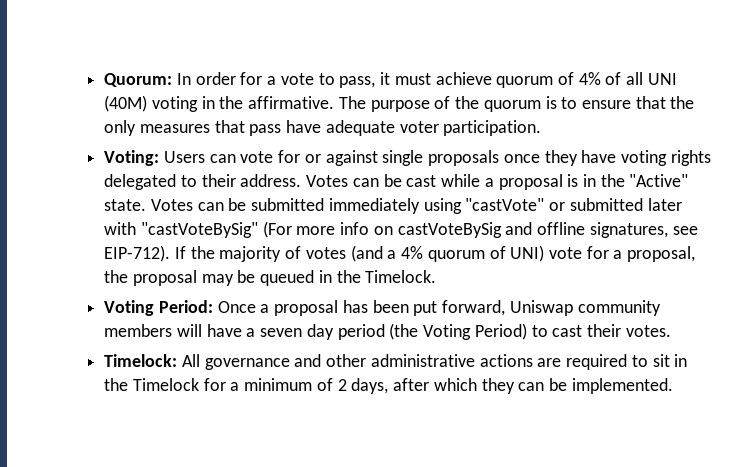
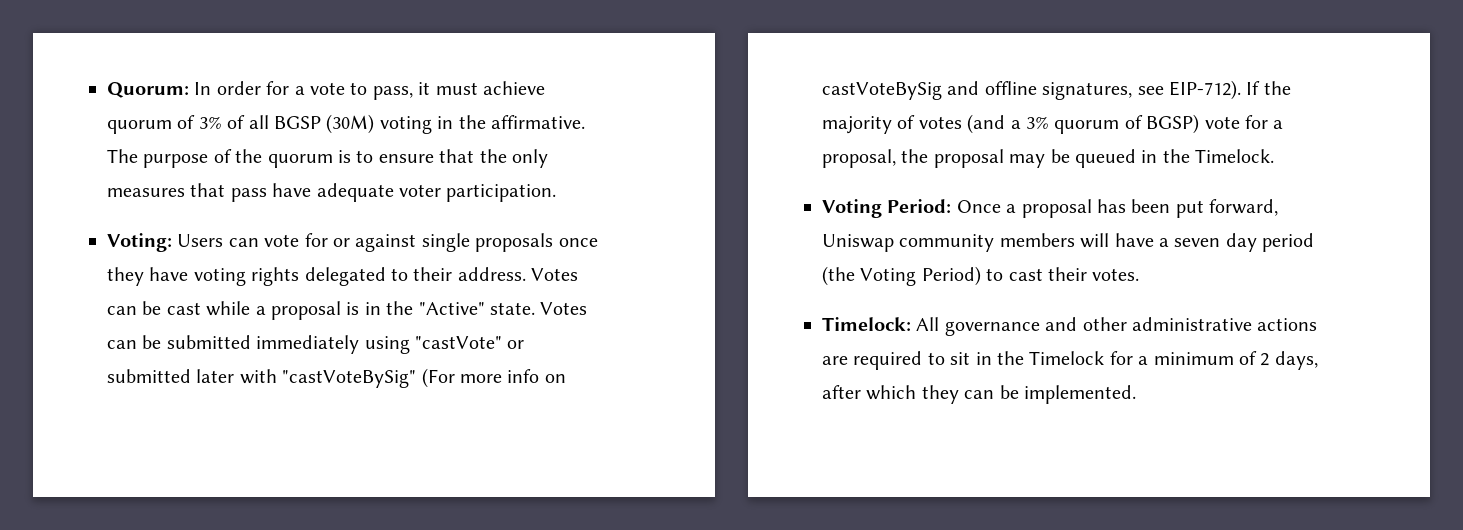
[578,72,601,85] 4% -> [198,116,222,129] 3%
[647,73,677,85] [104,95,148,112] UNI (40M) -> [274,114,375,134] BGSP (30M)
[401,245,545,262] 4% quorum of UNI) -> [1026,114,1200,134] 3% quorum of BGSP)

